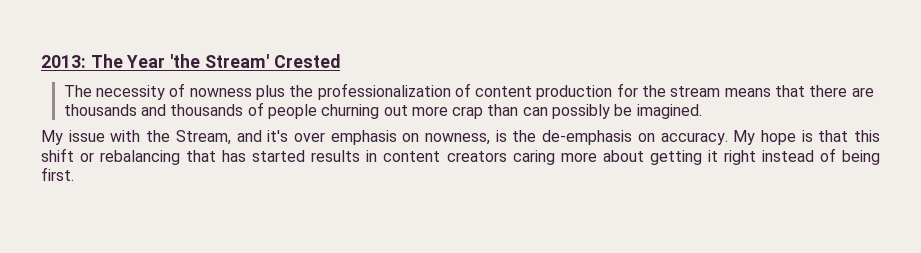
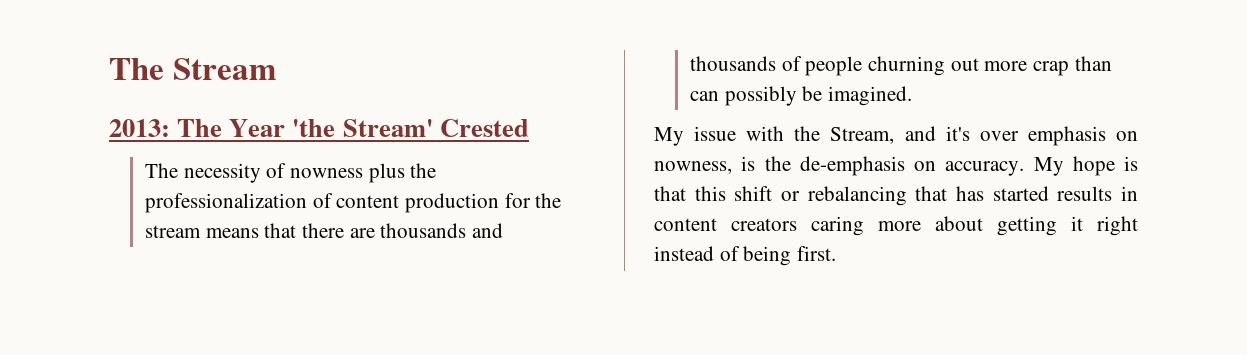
(41, 61) none -> [109,58,276,80] The Stream //

